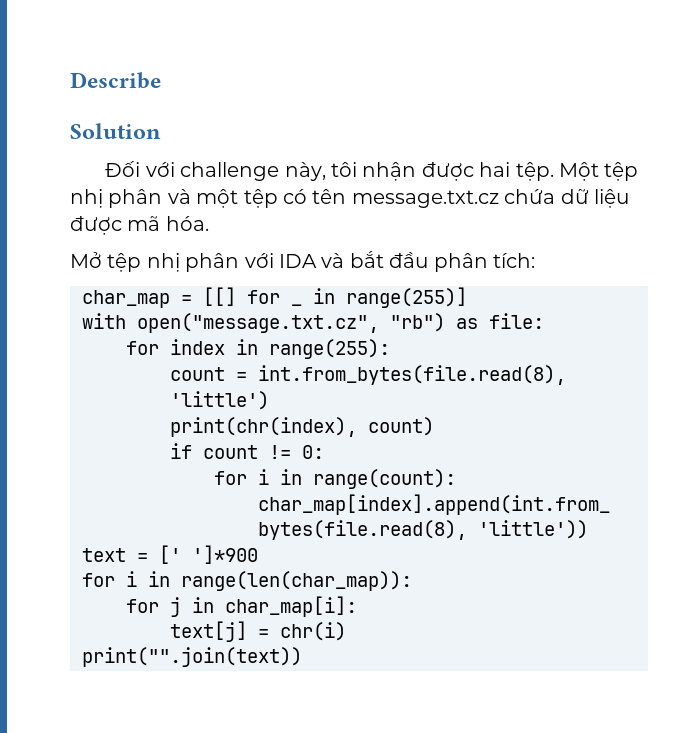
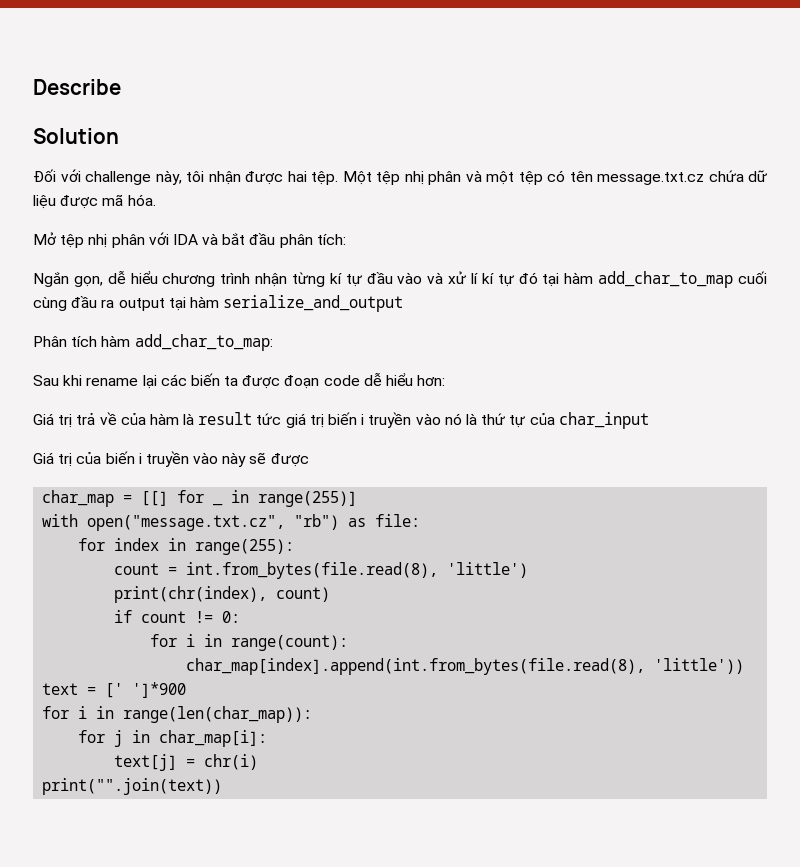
(535, 260) none -> [33,270,767,288] [33,295,404,312] [33,334,273,351] [33,372,446,389] [33,412,649,429] [33,451,309,467] // Ngắn gọn, dễ hiểu chương trình nhận từng kí tự đầu vào và xử lí kí tự đó tại hàm add_char_to_map cuối cùng đầu ra output tại hàm serialize_and_output // Phân tích hàm add_char_to_map: // Sau khi rename lại các biến ta được đoạn code dễ hiểu hơn: // Giá trị trả về của hàm là result tức giá trị biến i truyền vào nó là thứ tự của char_input // Giá trị của biến i truyền vào này sẽ được

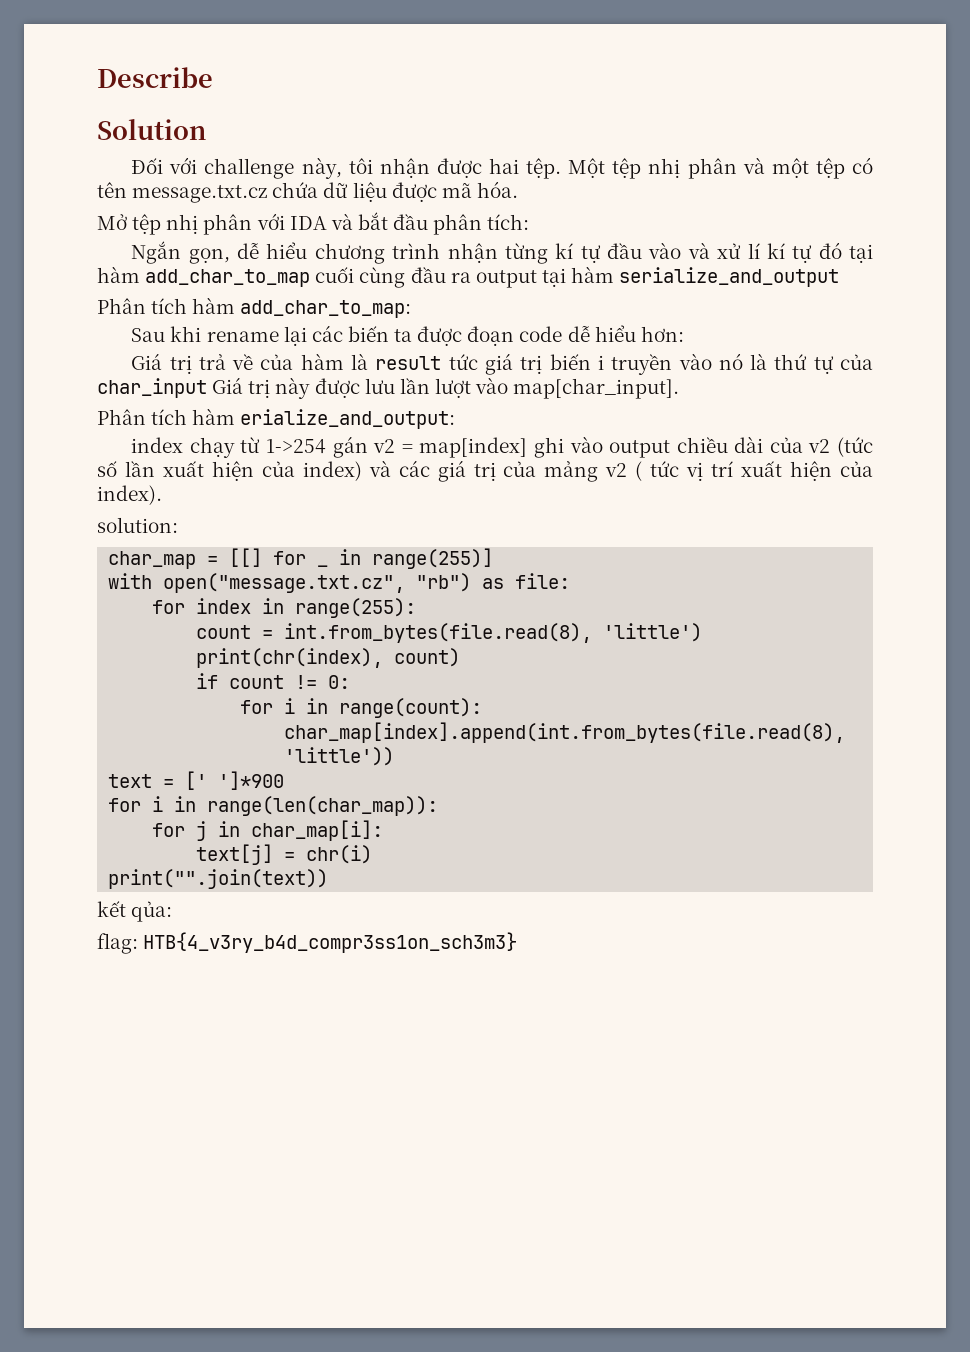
[33,451,309,467] // Giá trị của biến i truyền vào này sẽ được -> [212,377,680,399] [97,408,456,429] [131,436,873,458] [97,460,873,482] [97,485,162,505] [97,517,178,533] Giá trị này được lưu lần lượt vào map[char_input]. // Phân tích hàm erialize_and_output: // index chạy từ 1->254 gán v2 = map[index] ghi vào output chiều dài của v2 (tức số lần xuất hiện của index) và các giá trị của mảng v2 ( tức vị trí xuất hiện của index). // solution:
(223, 786) none -> [97,901,173,922] [97,932,518,954] // kết qủa: // flag: HTB{4_v3ry_b4d_compr3ss1on_sch3m3}

